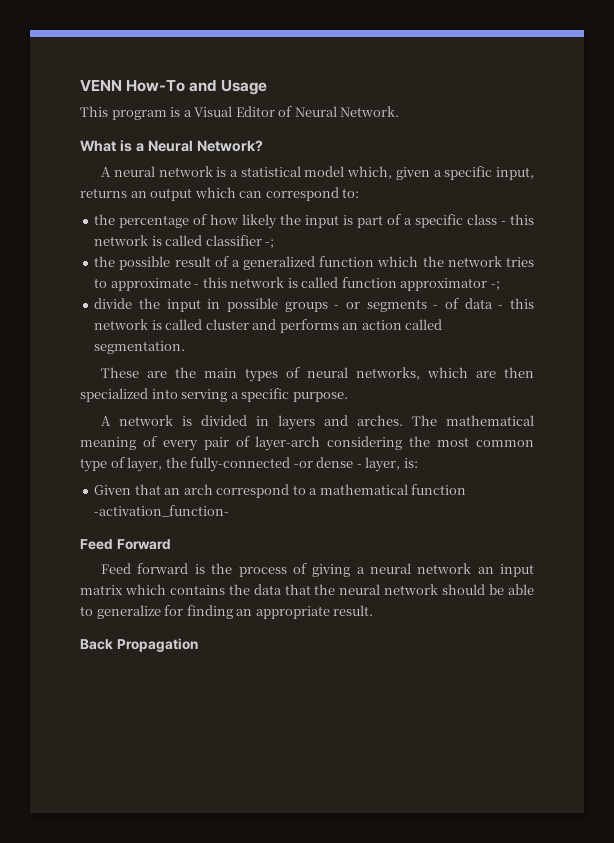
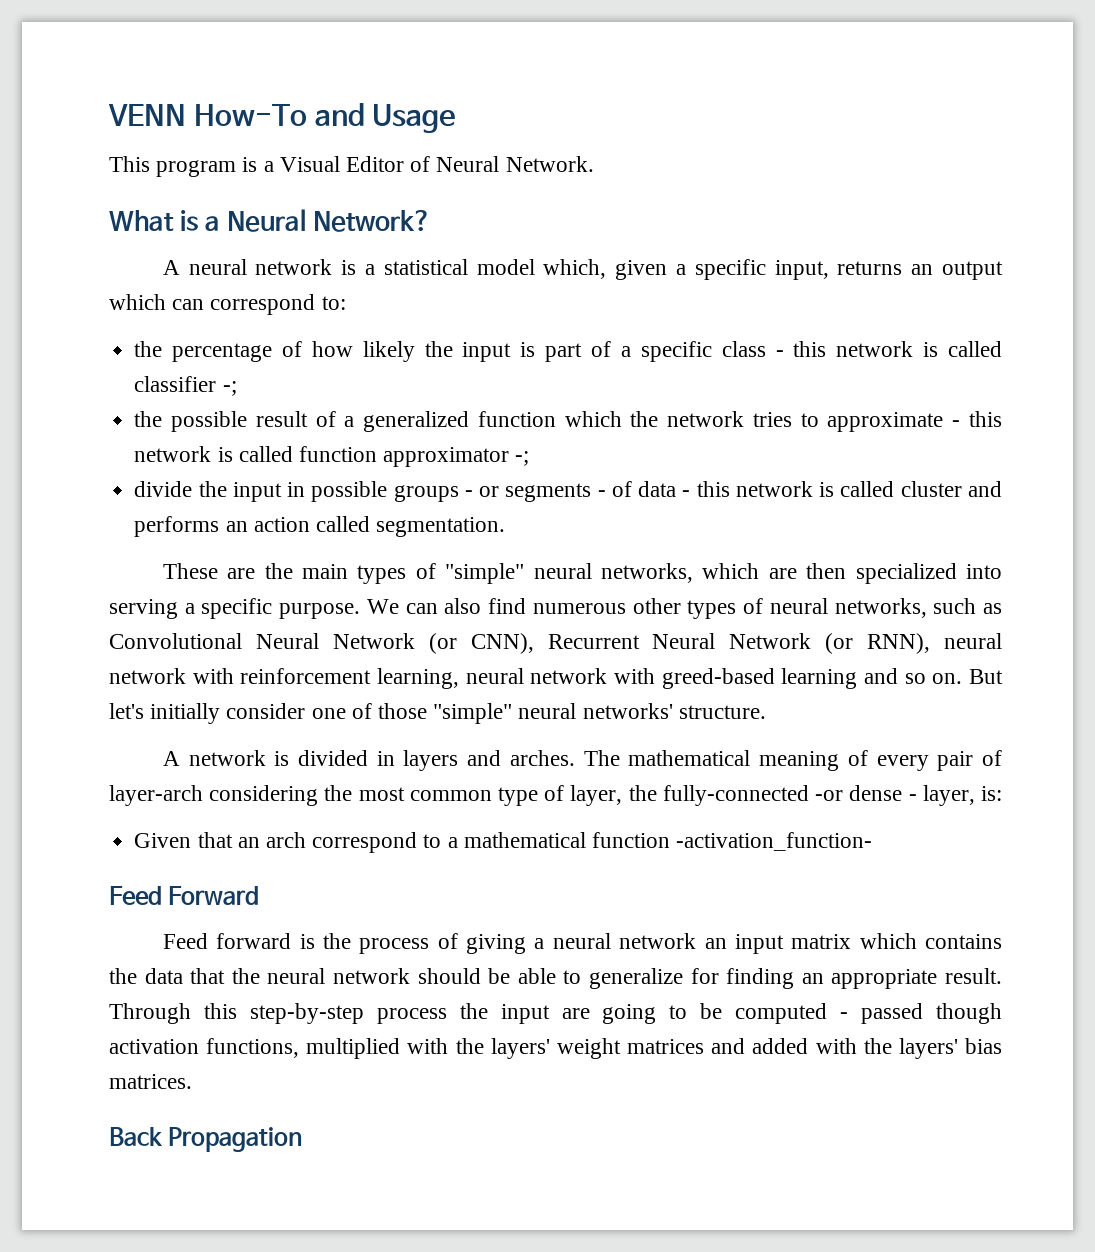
(301, 372) none -> [445,563,525,584] "simple"
(348, 397) none -> [366,598,1003,619] [109,633,1002,654] [109,668,1003,689] [109,703,766,724] We can also find numerous other types of neural networks, such as Convolutional Neural Network (or CNN), Recurrent Neural Network (or RNN), neural network with reinforcement learning, neural network with greed-based learning and so on. But let's initially consider one of those "simple" neural networks' structure.
(374, 610) none -> [109,1003,1002,1024] [109,1038,1003,1059] [109,1074,192,1089] Through this step-by-step process the input are going to be computed - passed though activation functions, multiplied with the layers' weight matrices and added with the layers' bias matrices.

